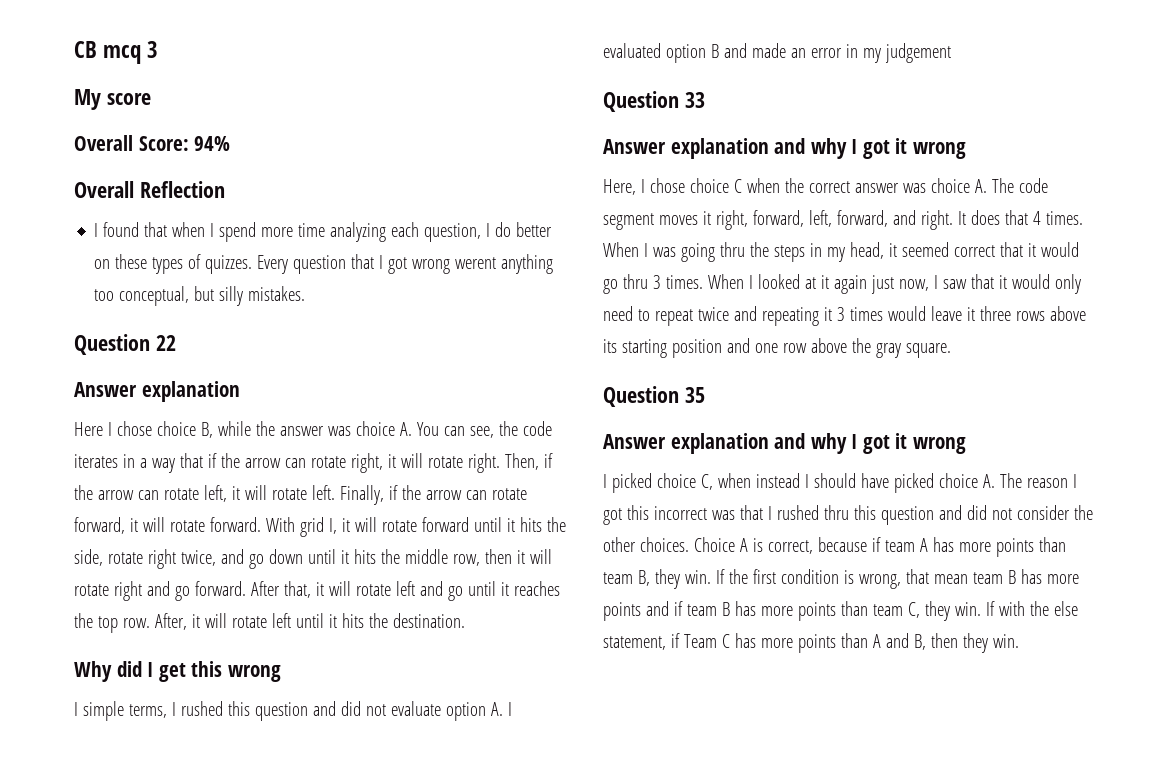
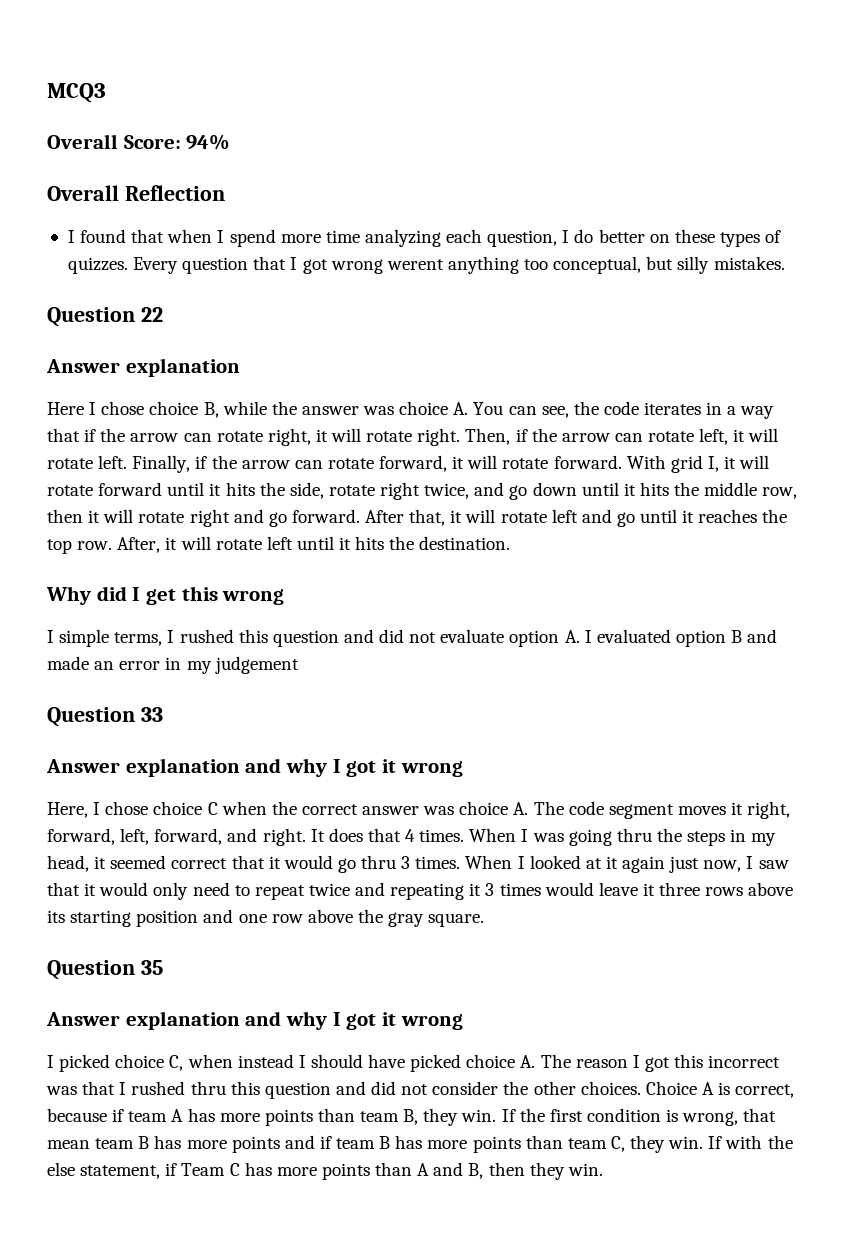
[74,41,159,64] [74,89,151,110] CB mcq 3 // My score -> [47,83,106,103] MCQ3

